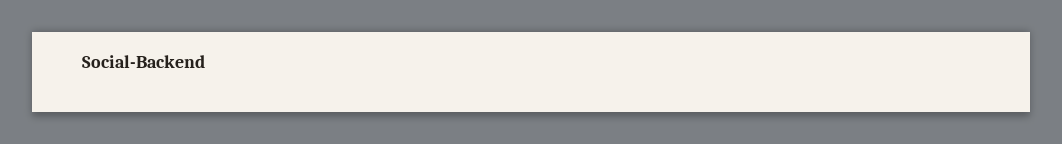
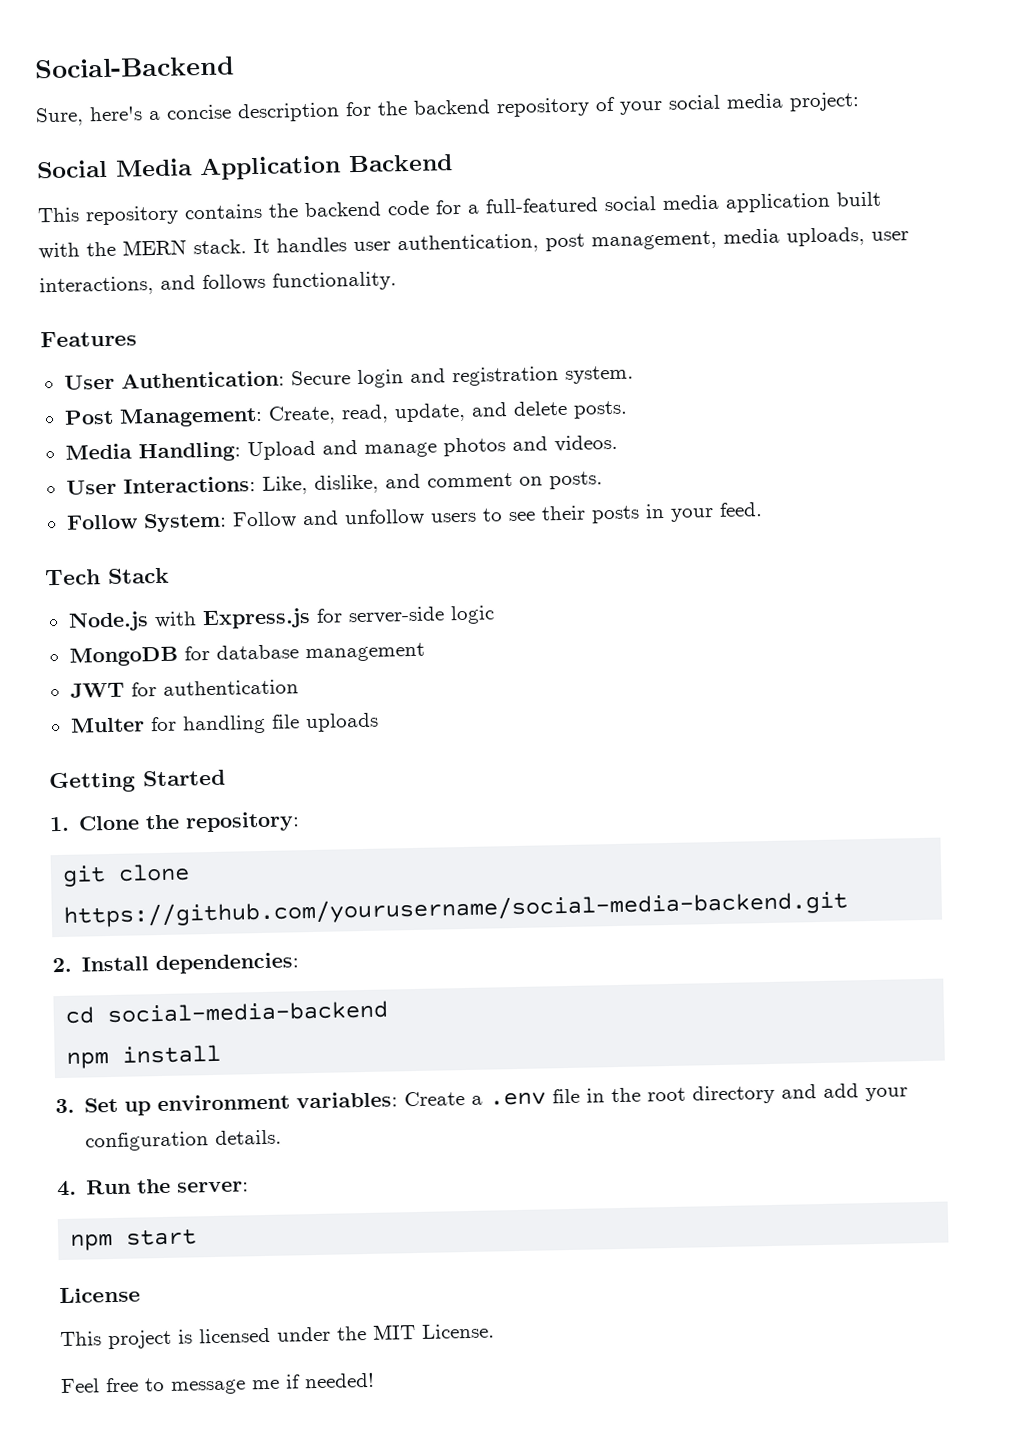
(205, 61) none -> [35,92,860,127] [36,154,453,181] [37,191,881,226] [38,226,909,260] [39,271,397,297] [40,330,137,348] [63,365,634,390] [63,400,628,428] [64,434,618,463] [65,471,603,495] [65,502,763,533] [45,567,169,586] [67,605,495,632] [68,642,425,667] [69,679,299,698] [69,712,379,735] [49,769,226,794] [49,811,301,833] [62,863,191,887] [63,890,849,928] [52,952,300,975] [65,1000,389,1024] [66,1044,222,1069] [55,1083,909,1116] [85,1129,283,1152] [57,1178,250,1197] [70,1228,198,1251] [59,1286,141,1304] [60,1323,495,1350] [60,1372,375,1395] // Sure, here's a concise description for the backend repository of your social media project: // Social Media Application Backend // This repository contains the backend code for a full-featured social media application built with the MERN stack. It handles user authentication, post management, media uploads, user interactions, and follows functionality. // Features // User Authentication: Secure login and registration system. // Post Management: Create, read, update, and delete posts. // Media Handling: Upload and manage photos and videos. // User Interactions: Like, dislike, and comment on posts. // Follow System: Follow and unfollow users to see their posts in your feed. // Tech Stack // Node.js with Express.js for server-side logic // MongoDB for database management // JWT for authentication // Multer for handling file uploads // Getting Started // 1. Clone the repository: // git clone https://github.com/yourusername/social-media-backend.git // 2. Install dependencies: // cd social-media-backend // npm install // 3. Set up environment variables: Create a .env file in the root directory and add your configuration details. // 4. Run the server: // npm start // License // This project is licensed under the MIT License. // Feel free to message me if needed!

